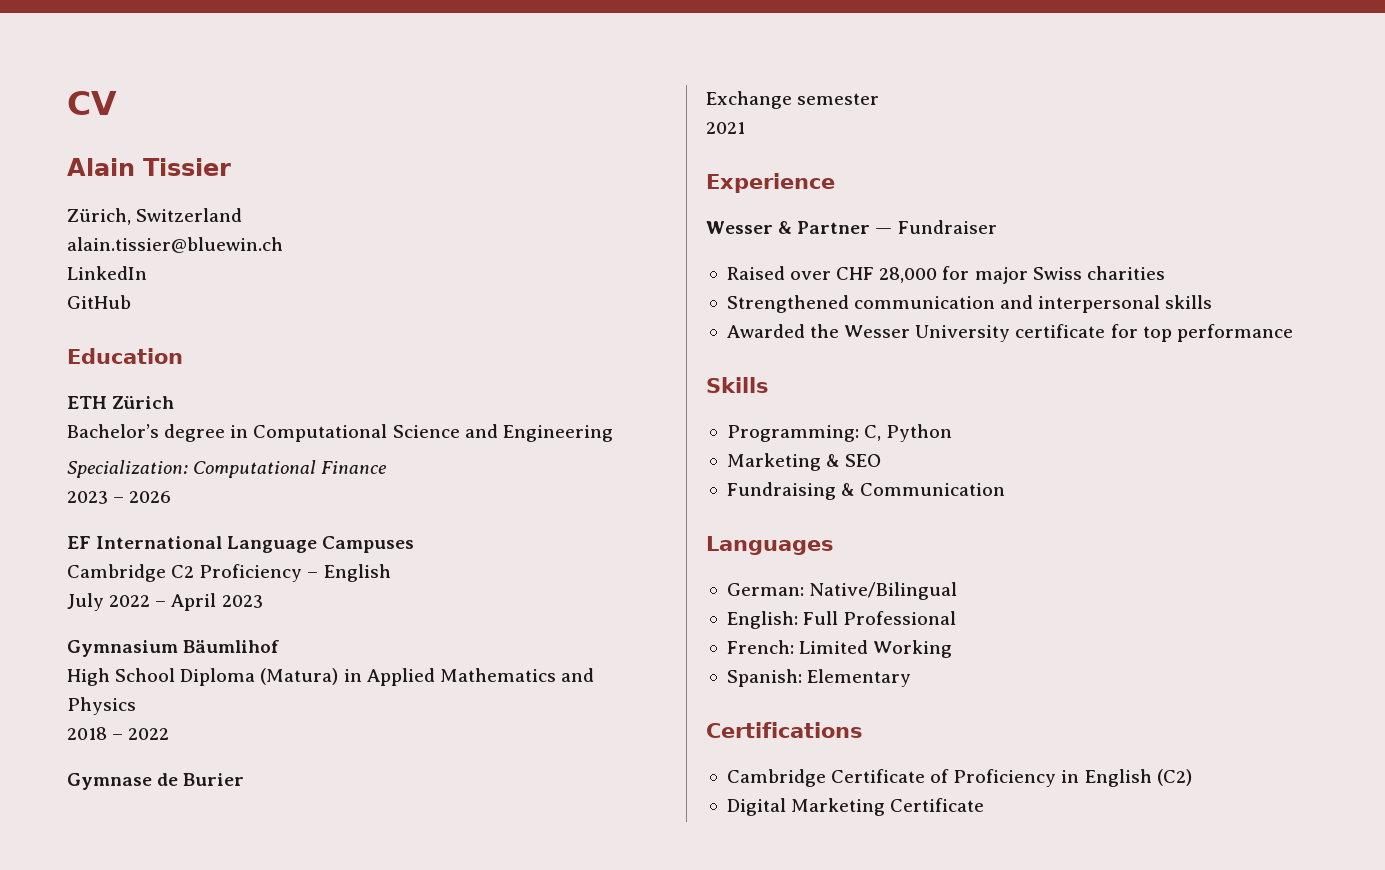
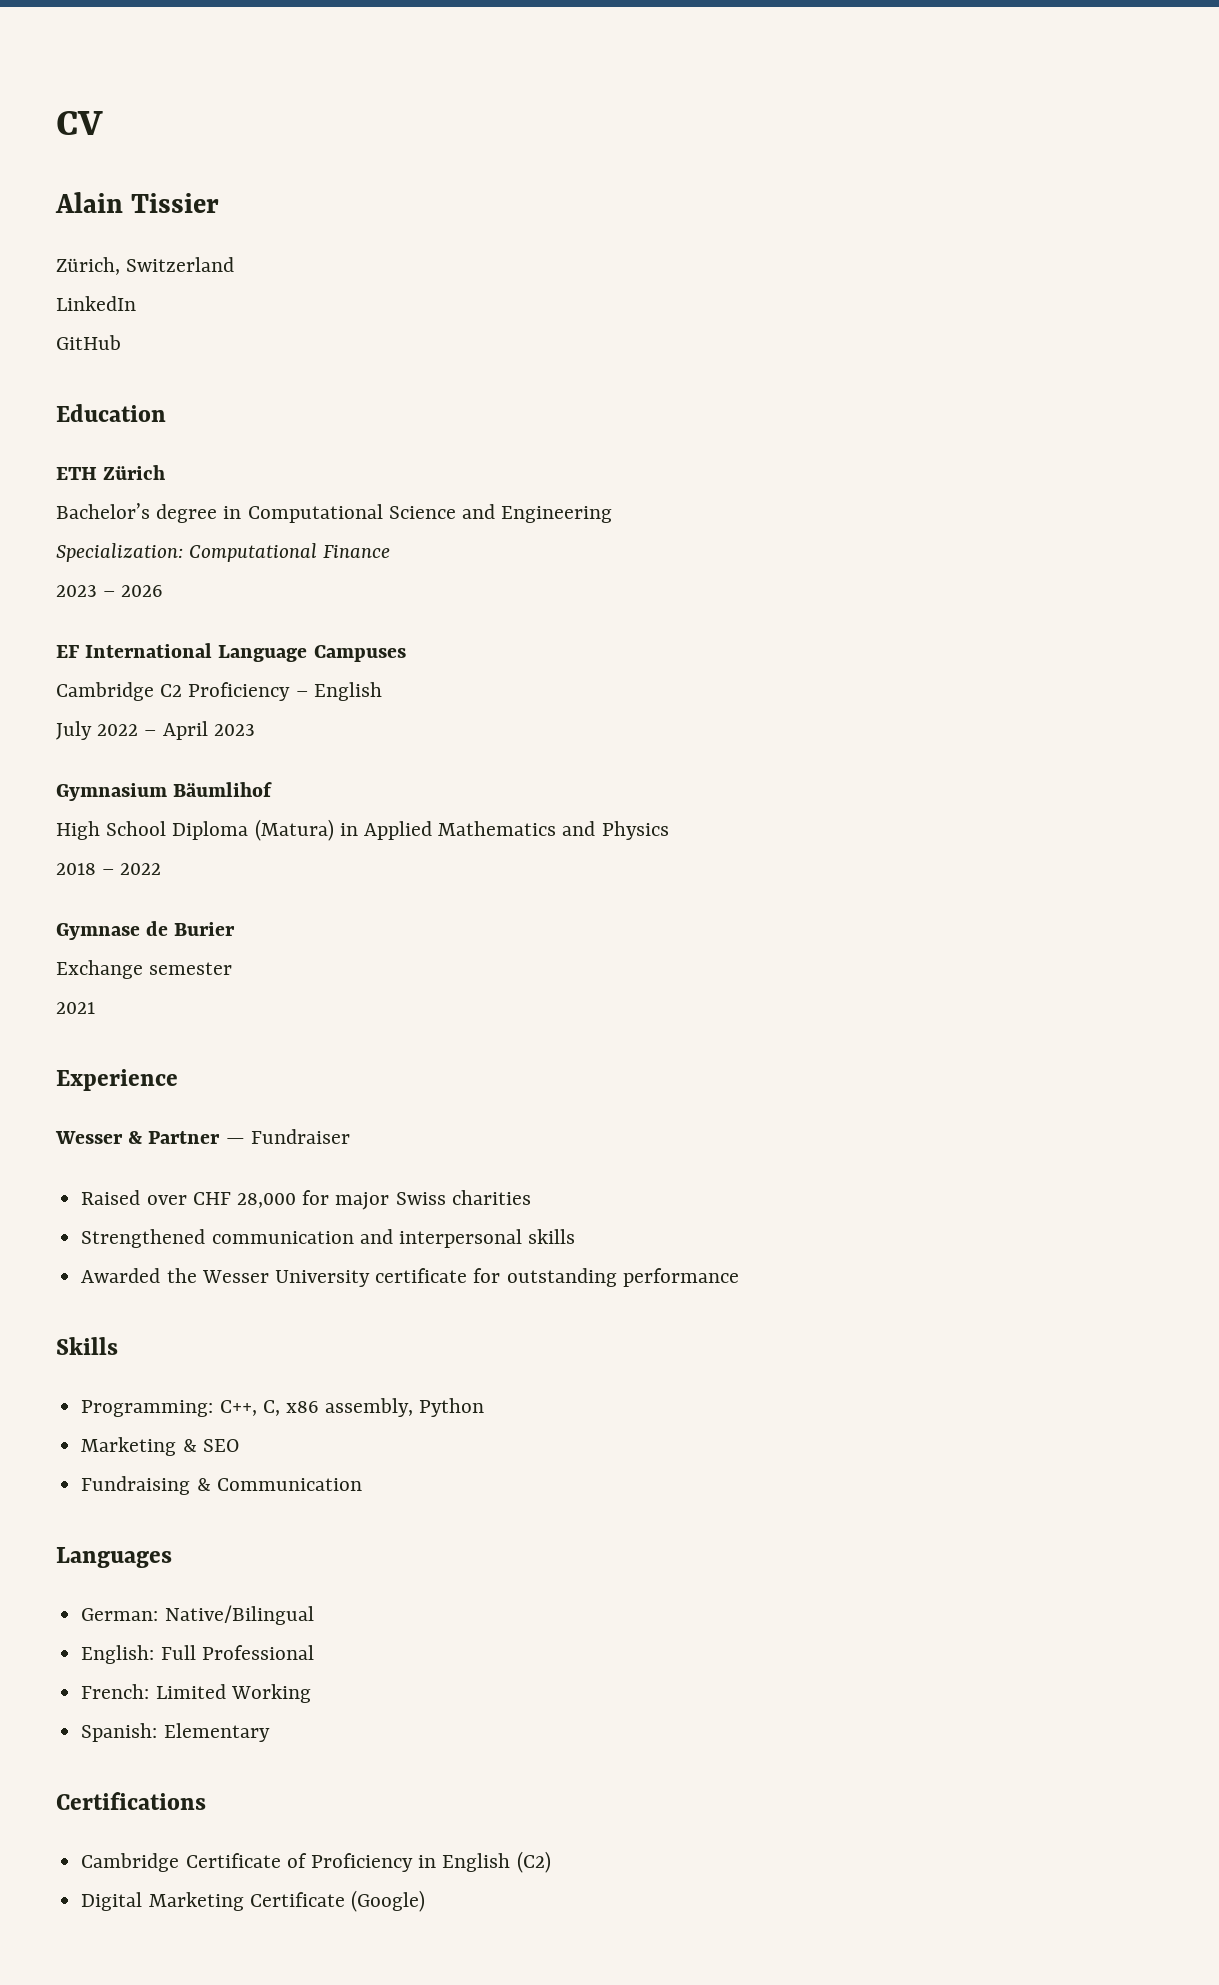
[67,237,283,253] // alain.tissier@bluewin.ch -> (235, 264) none
[1142,326,1172,342] top -> [506,1268,617,1287] outstanding
[864,425,882,441] C, -> [219,1398,414,1417] C++, C, x86 assembly,
(985, 805) none -> [350,1890,425,1912] (Google)

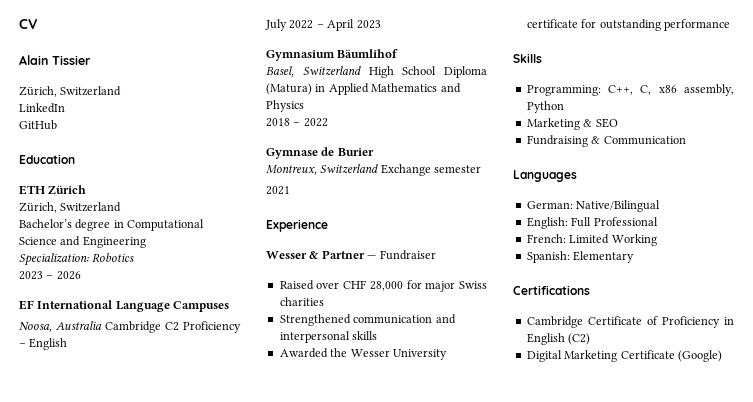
(166, 472) none -> [19,202,122,213] // Zürich, Switzerland
[189,543,391,562] Computational Finance -> [92,253,135,262] Robotics
(406, 653) none -> [19,321,102,332] Noosa, Australia
(273, 789) none -> [266,66,361,77] Basel, Switzerland
(236, 929) none -> [266,164,379,175] Montreux, Switzerland

